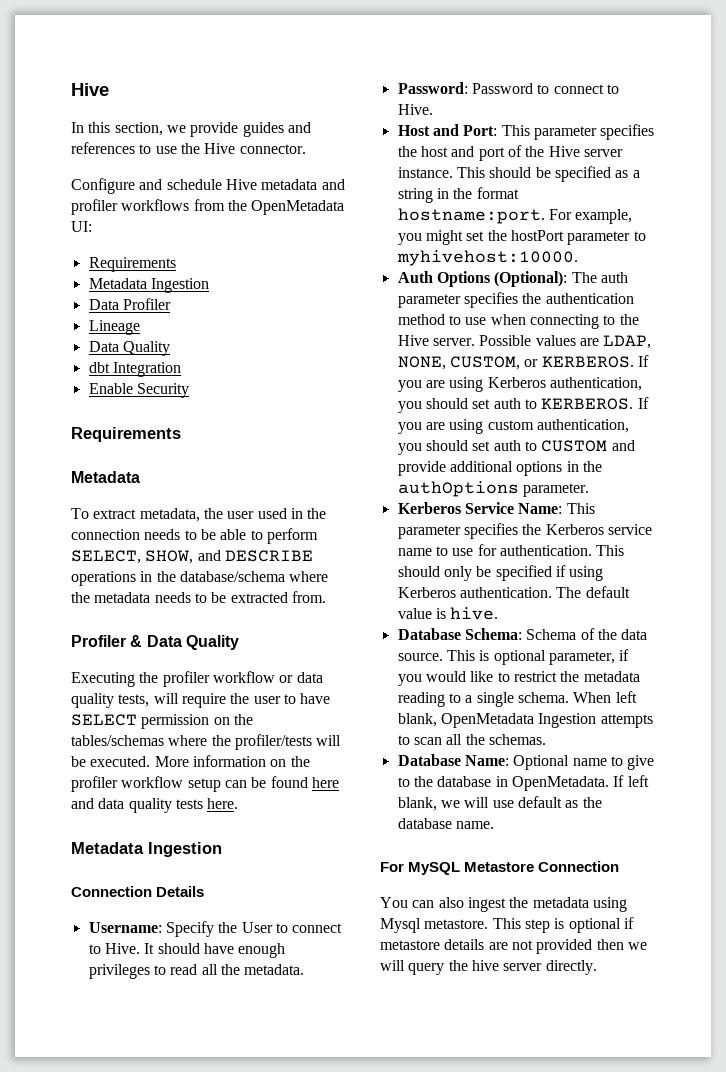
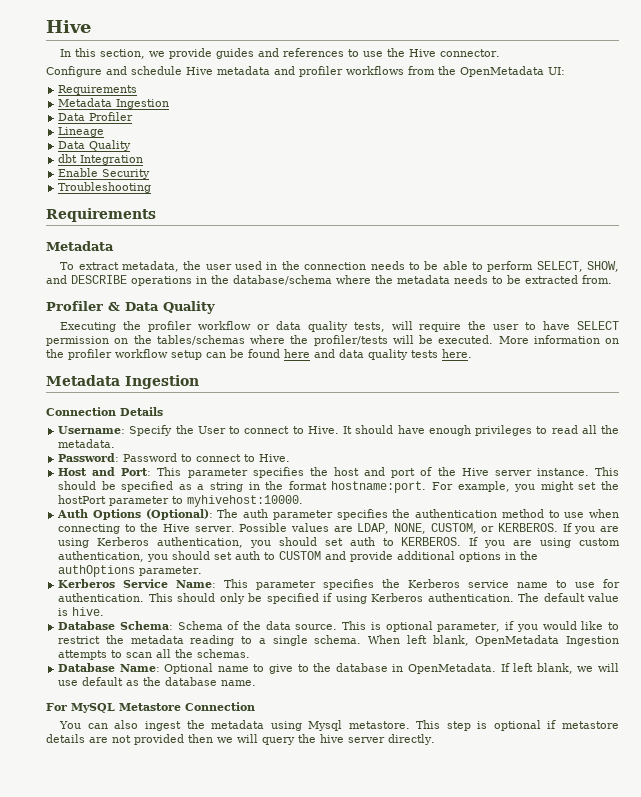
(189, 390) none -> [58,182,152,193] // Troubleshooting

